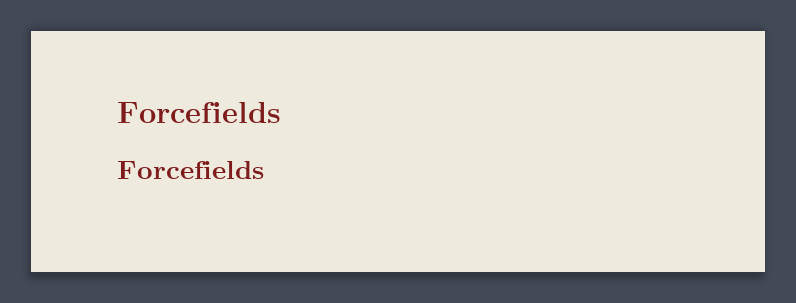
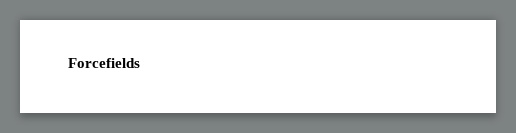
[117,102,281,123] [117,161,264,179] Forcefields // Forcefields -> [68,58,140,68] Forcefields

